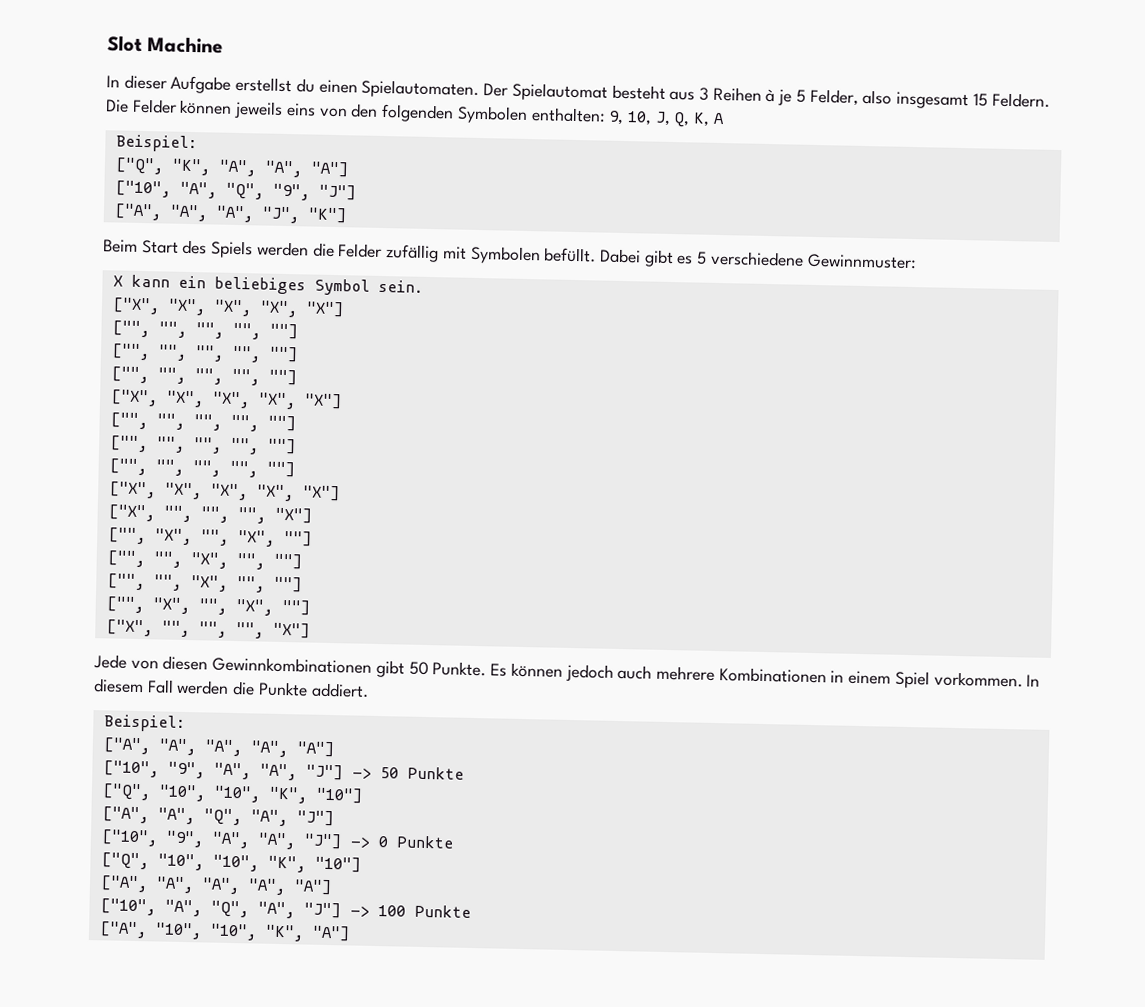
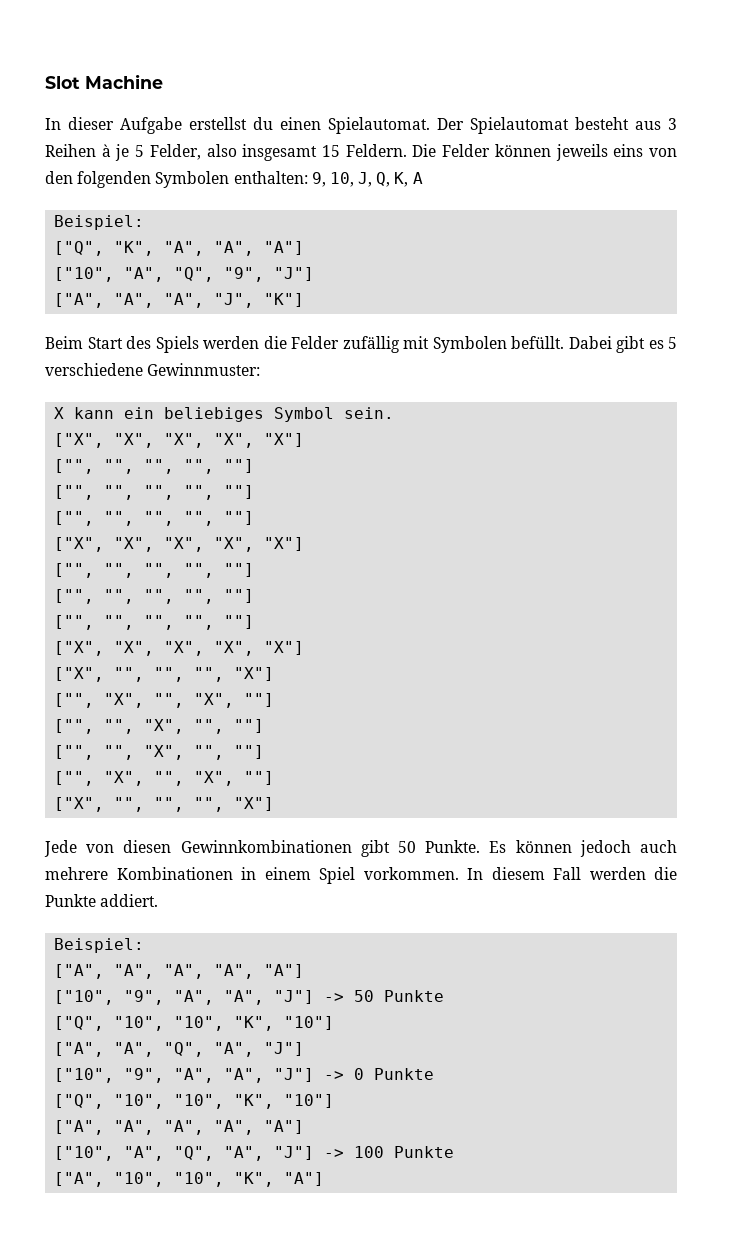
[361,79,480,99] Spielautomaten. -> [328,117,430,134] Spielautomat.

